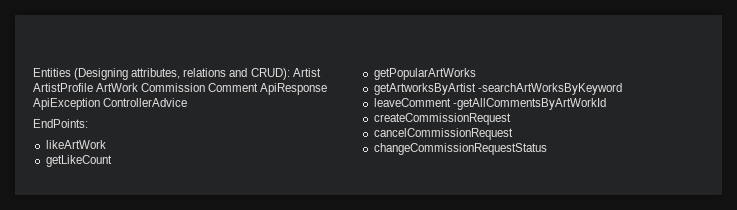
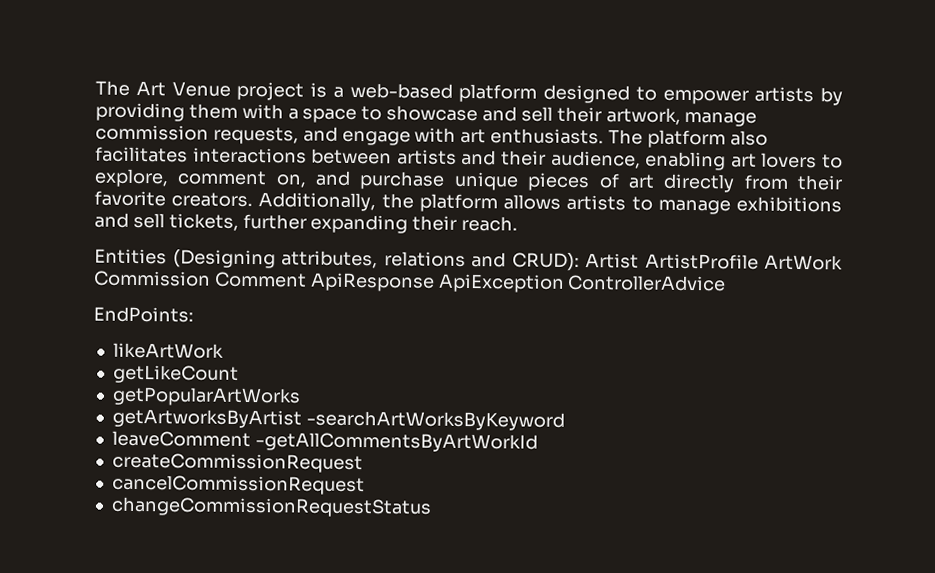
(33, 72) none -> [95,80,843,106] [95,102,758,127] [95,124,768,149] [95,146,844,171] [94,168,844,193] [94,190,842,215] [94,212,519,234] The Art Venue project is a web-based platform designed to empower artists by providing them with a space to showcase and sell their artwork, manage commission requests, and engage with art enthusiasts. The platform also facilitates interactions between artists and their audience, enabling art lovers to explore, comment on, and purchase unique pieces of art directly from their favorite creators. Additionally, the platform allows artists to manage exhibitions and sell tickets, further expanding their reach. //

